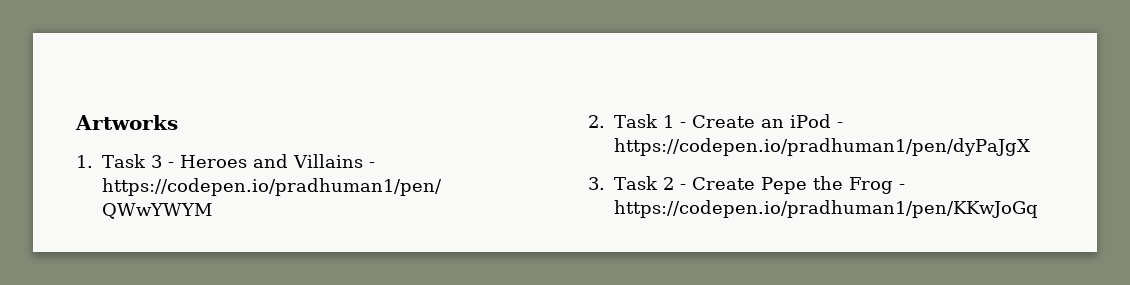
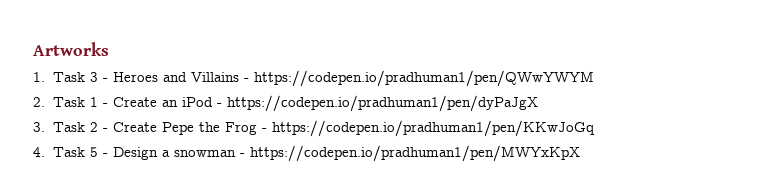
(1038, 209) none -> [33,145,580,162] // 4. Task 5 - Design a snowman - https://codepen.io/pradhuman1/pen/MWYxKpX

